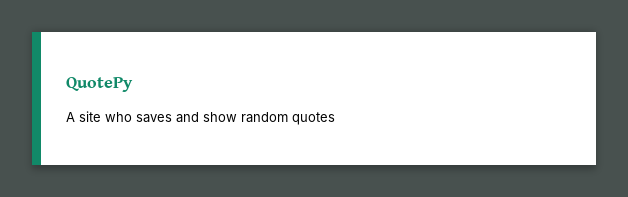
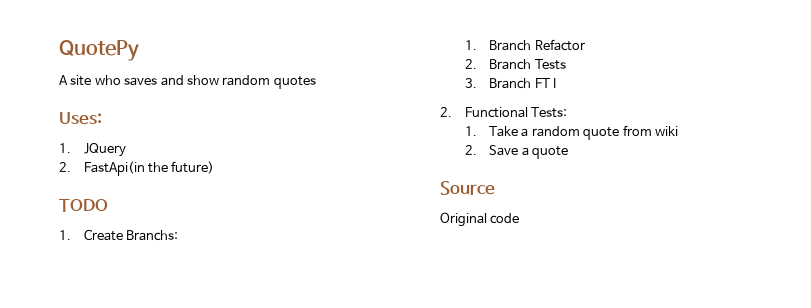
(335, 118) none -> [59,112,102,125] [59,143,126,157] [59,161,215,176] [59,199,108,212] [59,229,178,241] [464,39,585,51] [464,59,567,70] [464,78,556,89] [440,107,567,118] [464,125,678,140] [464,145,568,159] [440,181,495,195] [440,212,520,227] // Uses: // 1. JQuery // 2. FastApi(in the future) // TODO // 1. Create Branchs: // 1. Branch Refactor // 2. Branch Tests // 3. Branch FT I // 2. Functional Tests: // 1. Take a random quote from wiki // 2. Save a quote // Source // Original code

